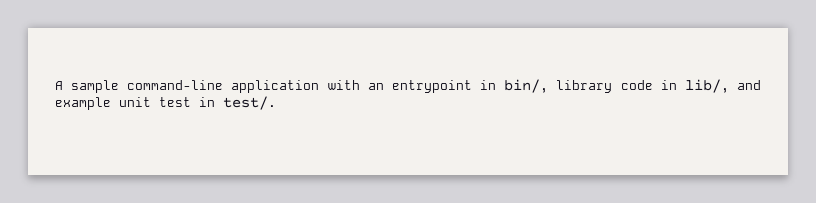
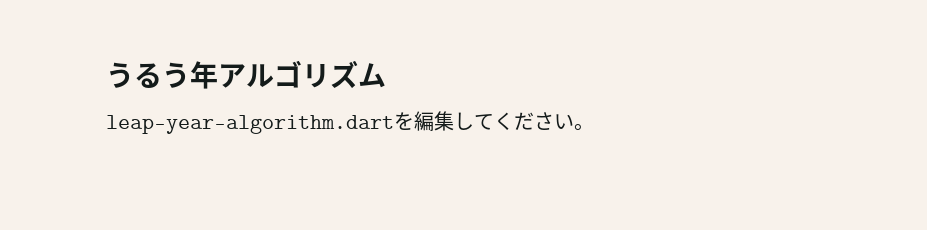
[55,79,761,93] [55,96,276,110] A sample command-line application with an entrypoint in bin/, library code in lib/, and example unit test in test/. -> [106,60,386,89] [106,111,594,134] うるう年アルゴリズム // leap-year-algorithm.dartを編集してください。

